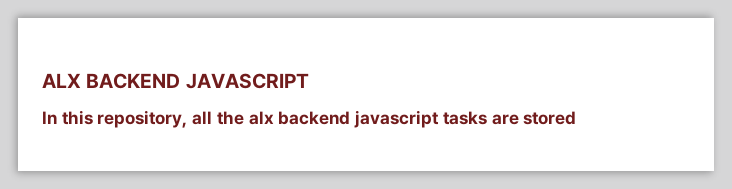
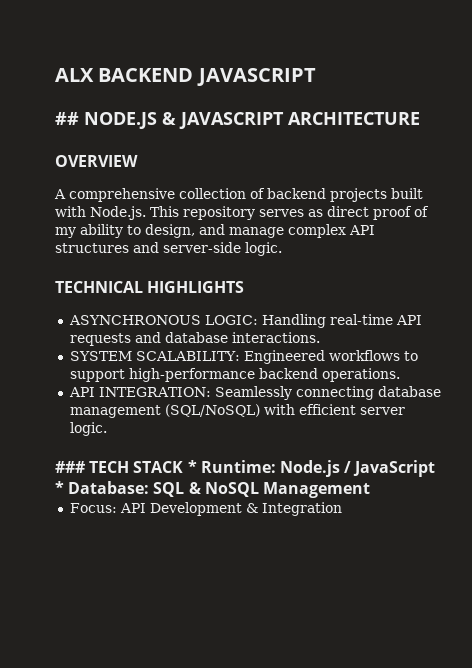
[42,110,577,128] In this repository, all the alx backend javascript tasks are stored -> [55,112,420,129] [55,155,138,167] [54,188,423,202] [55,206,429,220] [55,224,375,238] [55,242,282,256] [55,281,245,293] [68,314,422,328] [69,332,320,346] [69,350,418,364] [69,368,400,382] [68,386,441,400] [69,404,405,418] [69,422,107,436] [55,460,436,477] [55,481,370,498] [69,502,342,516] ## NODE.JS & JAVASCRIPT ARCHITECTURE // OVERVIEW // A comprehensive collection of backend projects built with Node.js. This repository serves as direct proof of my ability to design, and manage complex API structures and server-side logic. // TECHNICAL HIGHLIGHTS // ASYNCHRONOUS LOGIC: Handling real-time API requests and database interactions. // SYSTEM SCALABILITY: Engineered workflows to support high-performance backend operations. // API INTEGRATION: Seamlessly connecting database management (SQL/NoSQL) with efficient server logic. // ### TECH STACK * Runtime: Node.js / JavaScript * Database: SQL & NoSQL Management // Focus: API Development & Integration

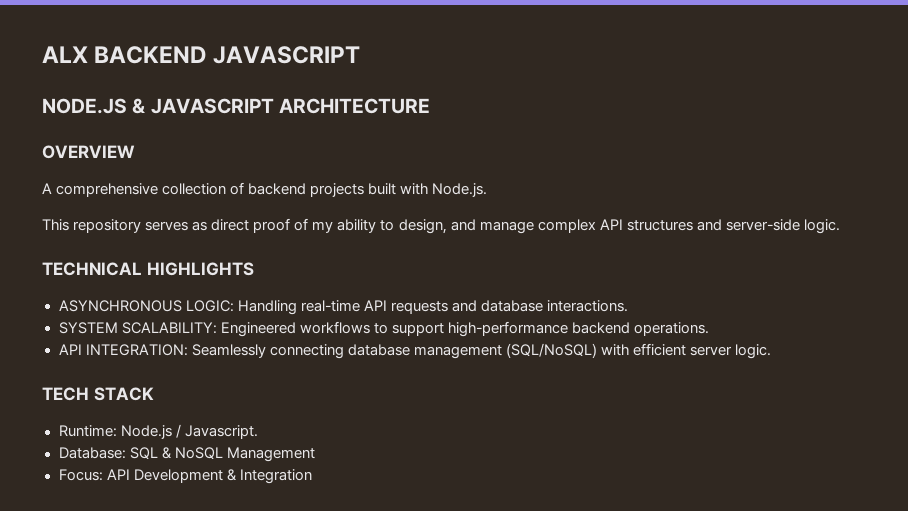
[55,112,79,125] ## -> (360, 55) none
(146, 213) none -> (488, 190) //
[55,461,85,473] ### -> (771, 351) none
[187,460,197,473] * -> (154, 394) //
[353,460,436,477] [55,481,64,494] JavaScript * -> [184,425,258,439] Javascript. //

